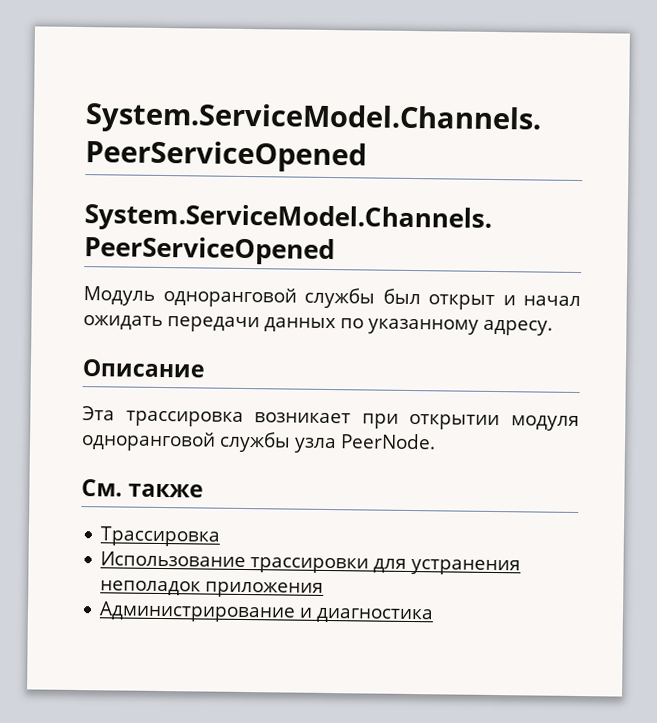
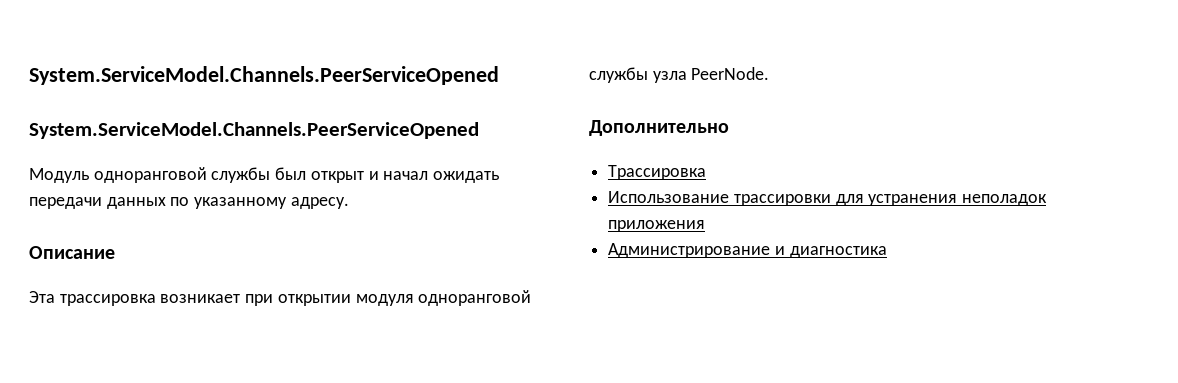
[81,479,205,498] См. также -> [589,120,729,136] Дополнительно

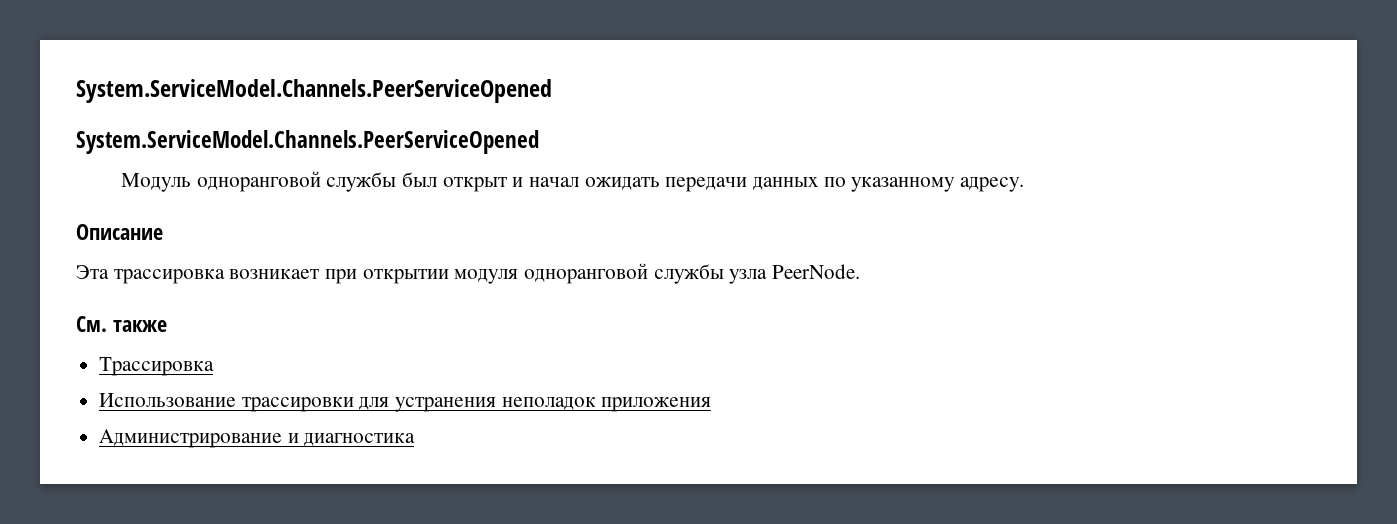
[589,120,729,136] Дополнительно -> [76,316,167,332] См. также

